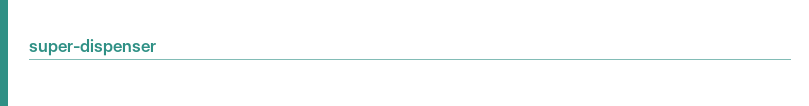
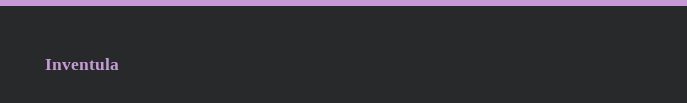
[29,39,156,56] super-dispenser -> [45,58,119,70] Inventula

